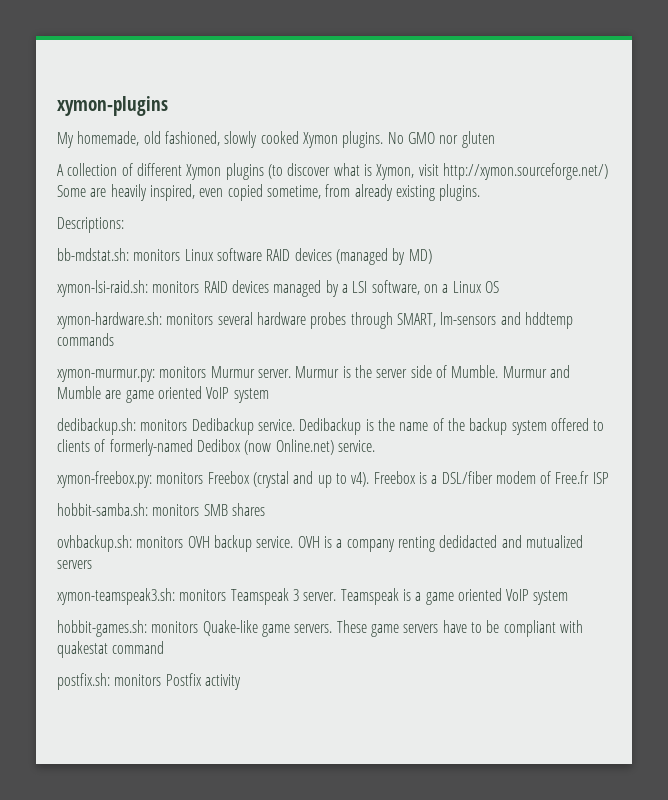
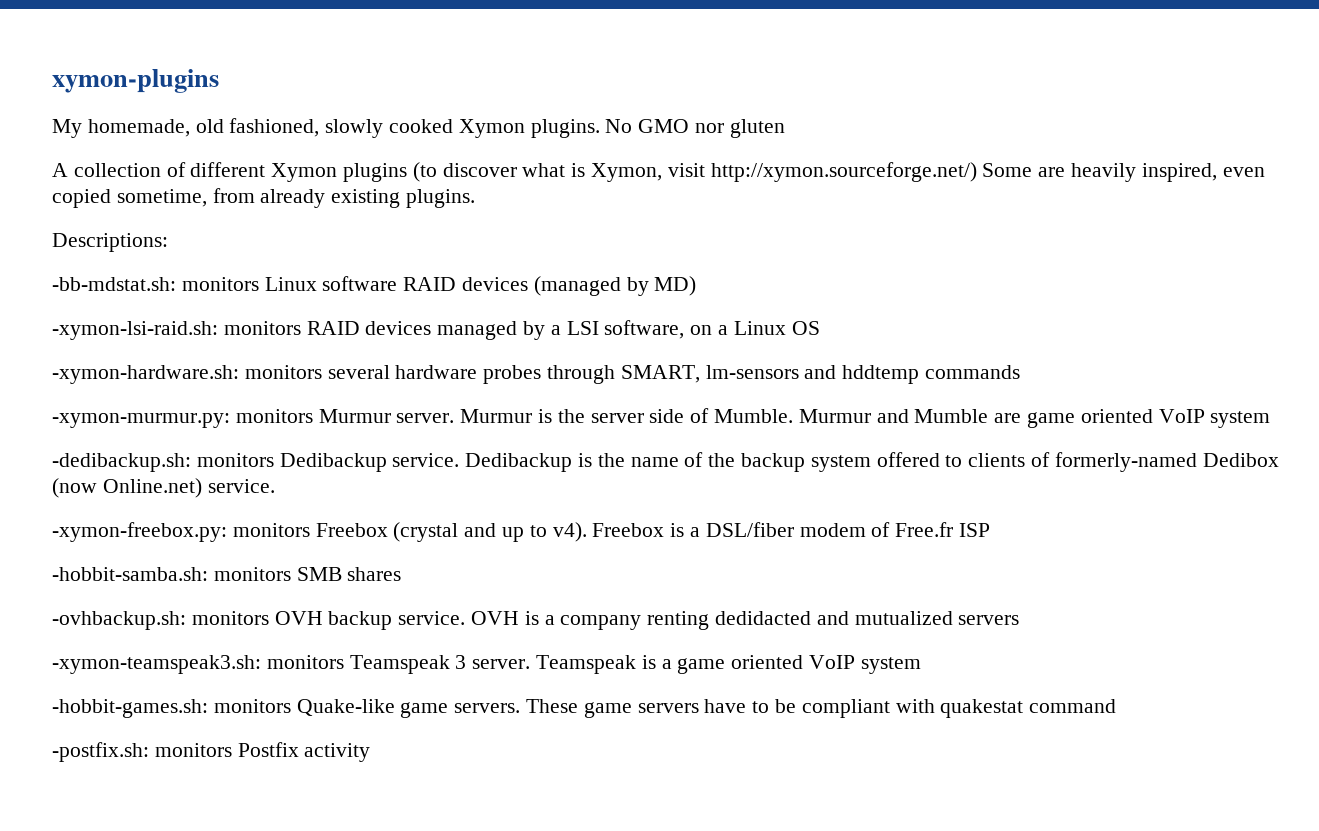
[57,248,129,261] bb-mdstat.sh: -> [52,277,176,291] -bb-mdstat.sh:
[57,280,148,297] xymon-lsi-raid.sh: -> [52,321,218,340] -xymon-lsi-raid.sh:
[57,312,162,329] xymon-hardware.sh: -> [52,365,239,384] -xymon-hardware.sh:
[57,369,155,382] xymon-murmur.py: -> [52,413,230,428] -xymon-murmur.py:
[57,418,136,435] dedibackup.sh: -> [52,453,191,472] -dedibackup.sh:
[57,471,152,488] xymon-freebox.py: -> [52,522,227,542] -xymon-freebox.py:
[57,503,148,516] hobbit-samba.sh: -> [52,567,208,581] -hobbit-samba.sh:
[57,535,132,552] ovhbackup.sh: -> [52,611,186,630] -ovhbackup.sh:
[57,588,175,605] xymon-teamspeak3.sh: -> [52,655,261,674] -xymon-teamspeak3.sh:
[57,620,147,637] hobbit-games.sh: -> [52,699,208,718] -hobbit-games.sh:
[57,673,110,690] postfix.sh: -> [52,742,149,762] -postfix.sh:

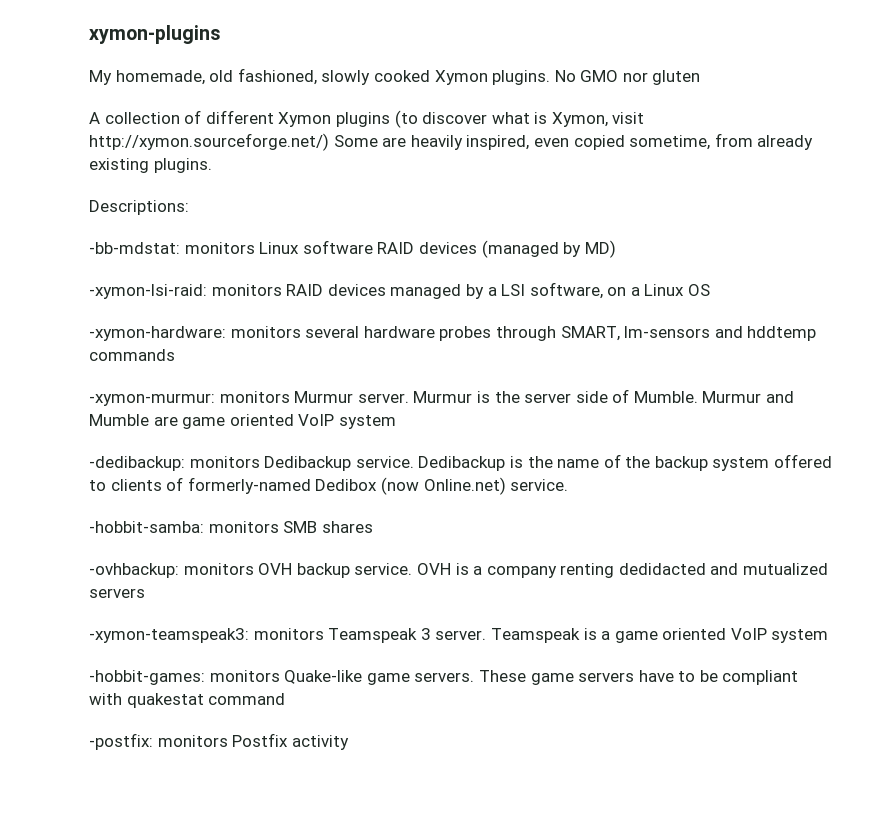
[52,277,176,291] -bb-mdstat.sh: -> [89,242,180,254] -bb-mdstat:
[52,321,218,340] -xymon-lsi-raid.sh: -> [89,284,207,299] -xymon-lsi-raid:
[52,365,239,384] -xymon-hardware.sh: -> [89,326,226,341] -xymon-hardware:
[52,413,230,428] -xymon-murmur.py: -> [89,393,215,406] -xymon-murmur:
[52,453,191,472] -dedibackup.sh: -> [89,456,185,471] -dedibackup:
[52,522,991,542] [52,567,208,581] -xymon-freebox.py: monitors Freebox (crystal and up to v4). Freebox is a DSL/fiber modem of Free.fr ISP // -hobbit-samba.sh: -> [89,521,204,533] -hobbit-samba:
[52,611,186,630] -ovhbackup.sh: -> [89,563,179,578] -ovhbackup:
[52,655,261,674] -xymon-teamspeak3.sh: -> [89,628,249,643] -xymon-teamspeak3:
[52,699,208,718] -hobbit-games.sh: -> [89,670,205,685] -hobbit-games:
[52,742,149,762] -postfix.sh: -> [89,733,153,750] -postfix:

